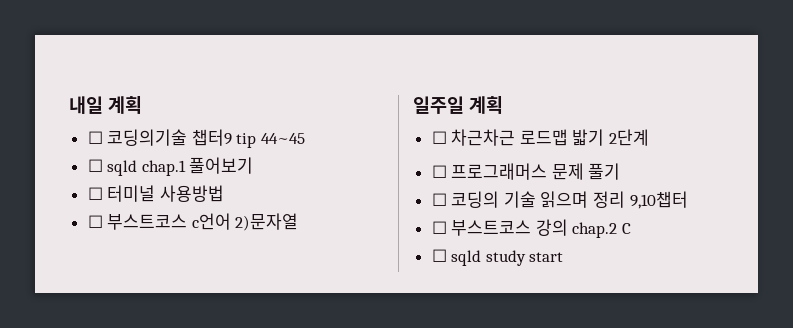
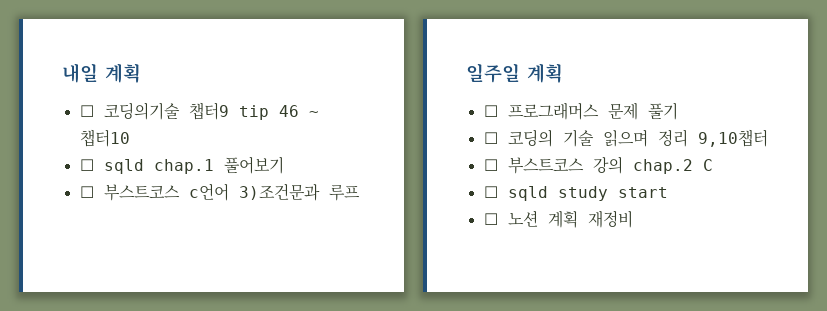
[261,133,306,144] 44~45 -> [278,105,319,117] [79,129,130,147] 46 ~ 챕터10
[87,185,224,202] // ☐ 터미널 사용방법 -> (284, 165) none
[235,213,299,231] 2)문자열 -> [238,183,360,201] 3)조건문과 루프
[431,129,650,146] // ☐ 차근차근 로드맵 밟기 2단계 -> (563, 73) none
(564, 257) none -> [483,210,633,228] // ☐ 노션 계획 재정비

